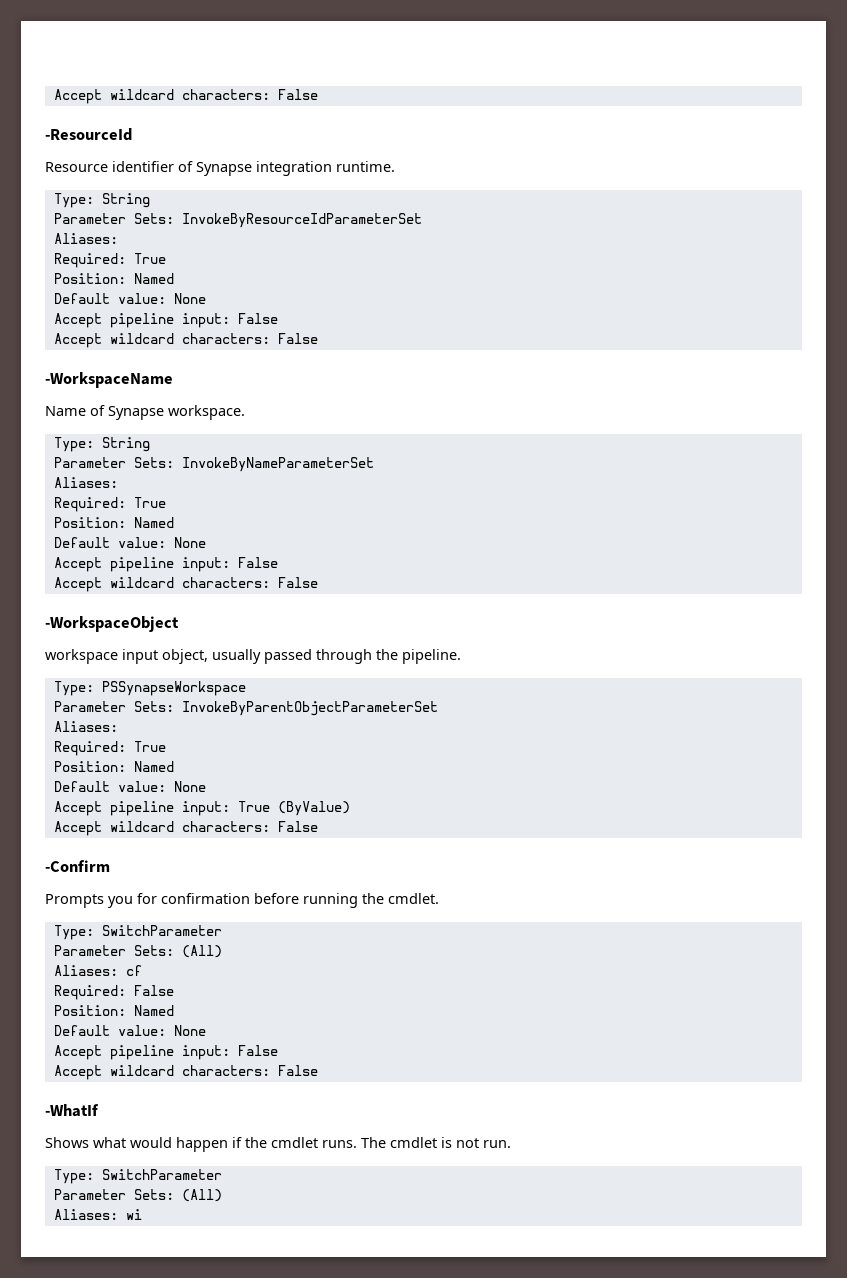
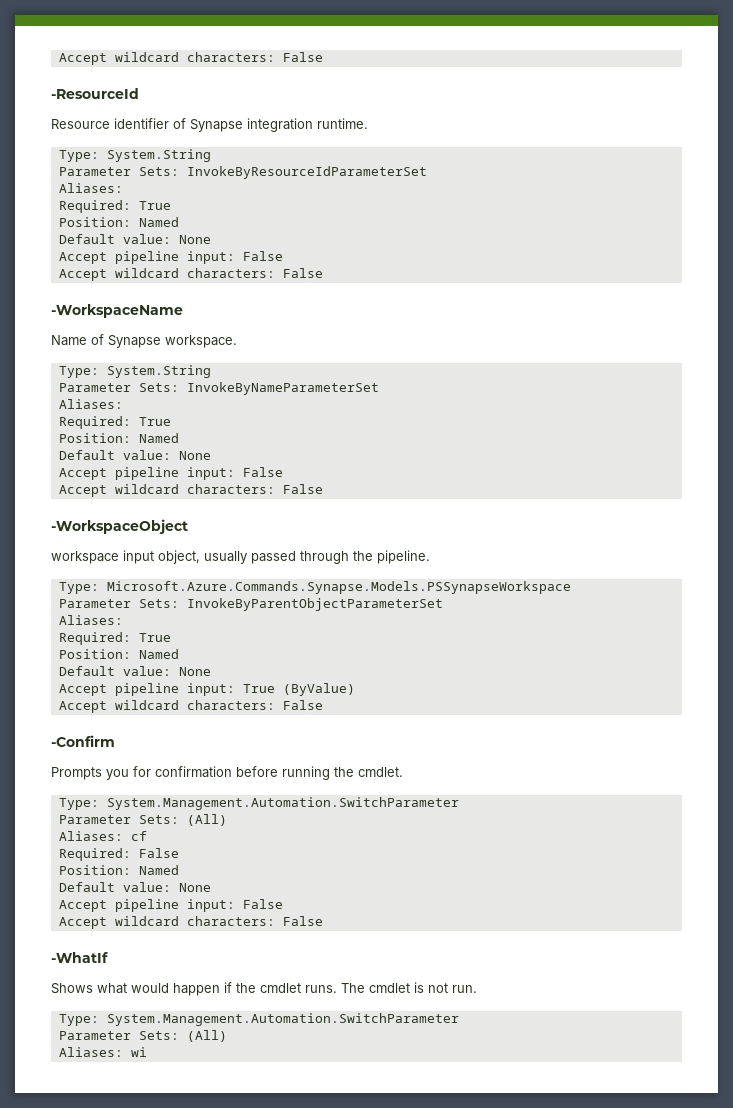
[101,193,150,208] String -> [106,149,211,162] System.String
[101,437,150,452] String -> [106,365,211,378] System.String
[101,681,246,696] PSSynapseWorkspace -> [106,581,571,594] Microsoft.Azure.Commands.Synapse.Models.PSSynapseWorkspace
[101,925,222,936] SwitchParameter -> [106,797,459,810] System.Management.Automation.SwitchParameter
[101,1169,222,1180] SwitchParameter -> [106,1013,459,1026] System.Management.Automation.SwitchParameter

